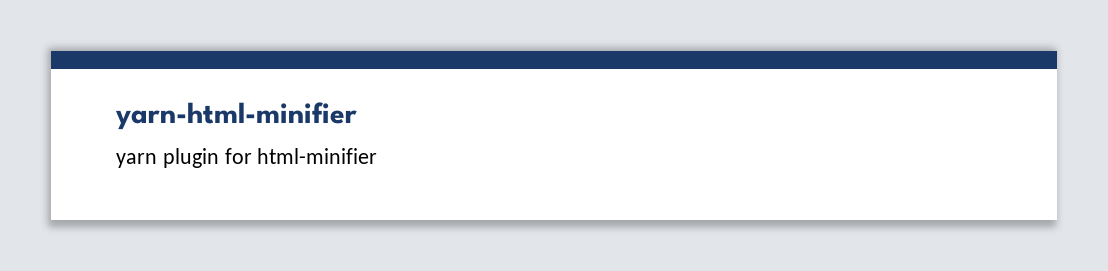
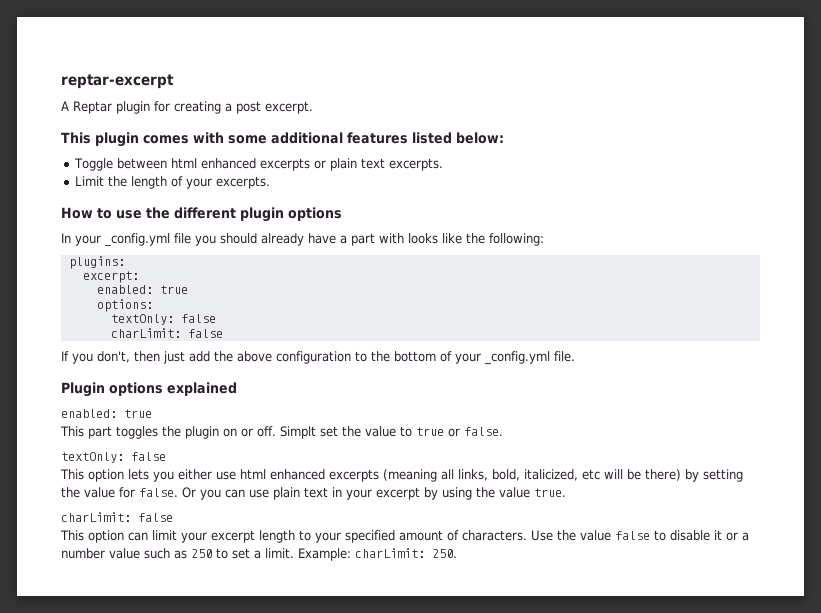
[115,102,357,130] [116,148,378,168] yarn-html-minifier // yarn plugin for html-minifier -> [61,74,174,89] [61,101,313,114] [61,132,504,147] [74,158,444,171] [75,176,271,189] [61,207,342,222] [61,233,544,247] [68,256,125,269] [82,271,139,283] [96,285,188,294] [96,299,153,312] [110,314,216,325] [110,328,223,338] [61,351,575,365] [61,382,237,397] [61,409,152,418] [60,426,503,439] [61,452,166,463] [60,469,743,482] [61,487,566,500] [61,512,173,522] [60,530,749,543] [61,548,457,561] reptar-excerpt // A Reptar plugin for creating a post excerpt. // This plugin comes with some additional features listed below: // Toggle between html enhanced excerpts or plain text excerpts. // Limit the length of your excerpts. // How to use the different plugin options // In your _config.yml file you should already have a part with looks like the following: // plugins: // excerpt: // enabled: true // options: // textOnly: false // charLimit: false // If you don't, then just add the above configuration to the bottom of your _config.yml file. // Plugin options explained // enabled: true // This part toggles the plugin on or off. Simplt set the value to true or false. // textOnly: false // This option lets you either use html enhanced excerpts (meaning all links, bold, italicized, etc will be there) by setting the value for false. Or you can use plain text in your excerpt by using the value true. // charLimit: false // This option can limit your excerpt length to your specified amount of characters. Use the value false to disable it or a number value such as 250 to set a limit. Example: charLimit: 250.

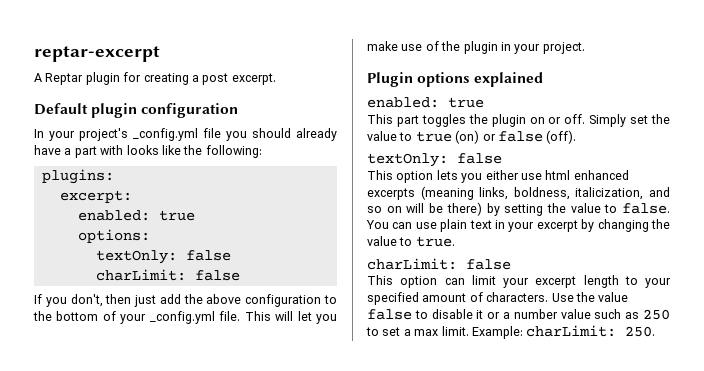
[61,132,504,147] [74,158,444,171] [75,176,271,189] [61,207,342,222] This plugin comes with some additional features listed below: // Toggle between html enhanced excerpts or plain text excerpts. // Limit the length of your excerpts. // How to use the different plugin options -> [34,103,239,118] Default plugin configuration
(101, 240) none -> [79,128,128,141] project's
(575, 356) none -> [244,311,338,324] [367,41,585,54] This will let you make use of the plugin in your project.
[280,426,316,439] Simplt -> [589,114,627,127] Simply
[448,427,503,437] or false. -> [455,130,577,144] (on) or false (off).
[441,469,600,481] all links, bold, italicized, etc -> [479,187,670,200] [367,206,402,213] links, boldness, italicization, and so on
[119,487,221,500] for false. Or you -> [604,203,670,214] [366,220,389,229] to false. You
[442,487,530,500] using the value -> [597,219,670,232] [367,236,413,246] changing the value to
(261, 554) none -> [414,329,439,336] max

